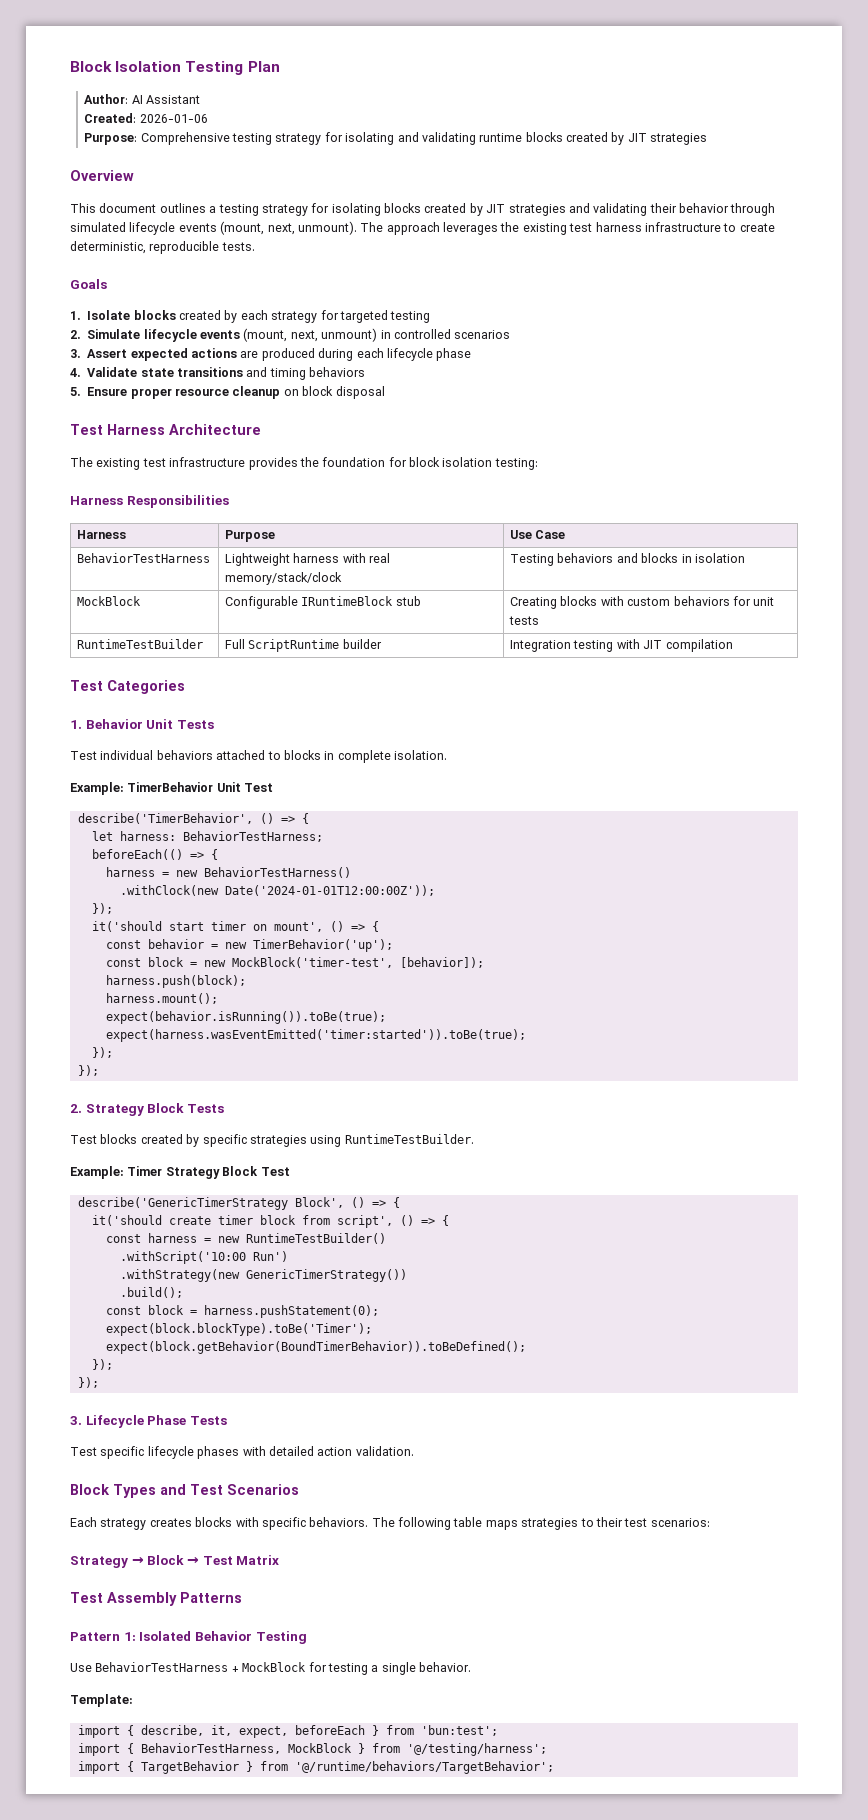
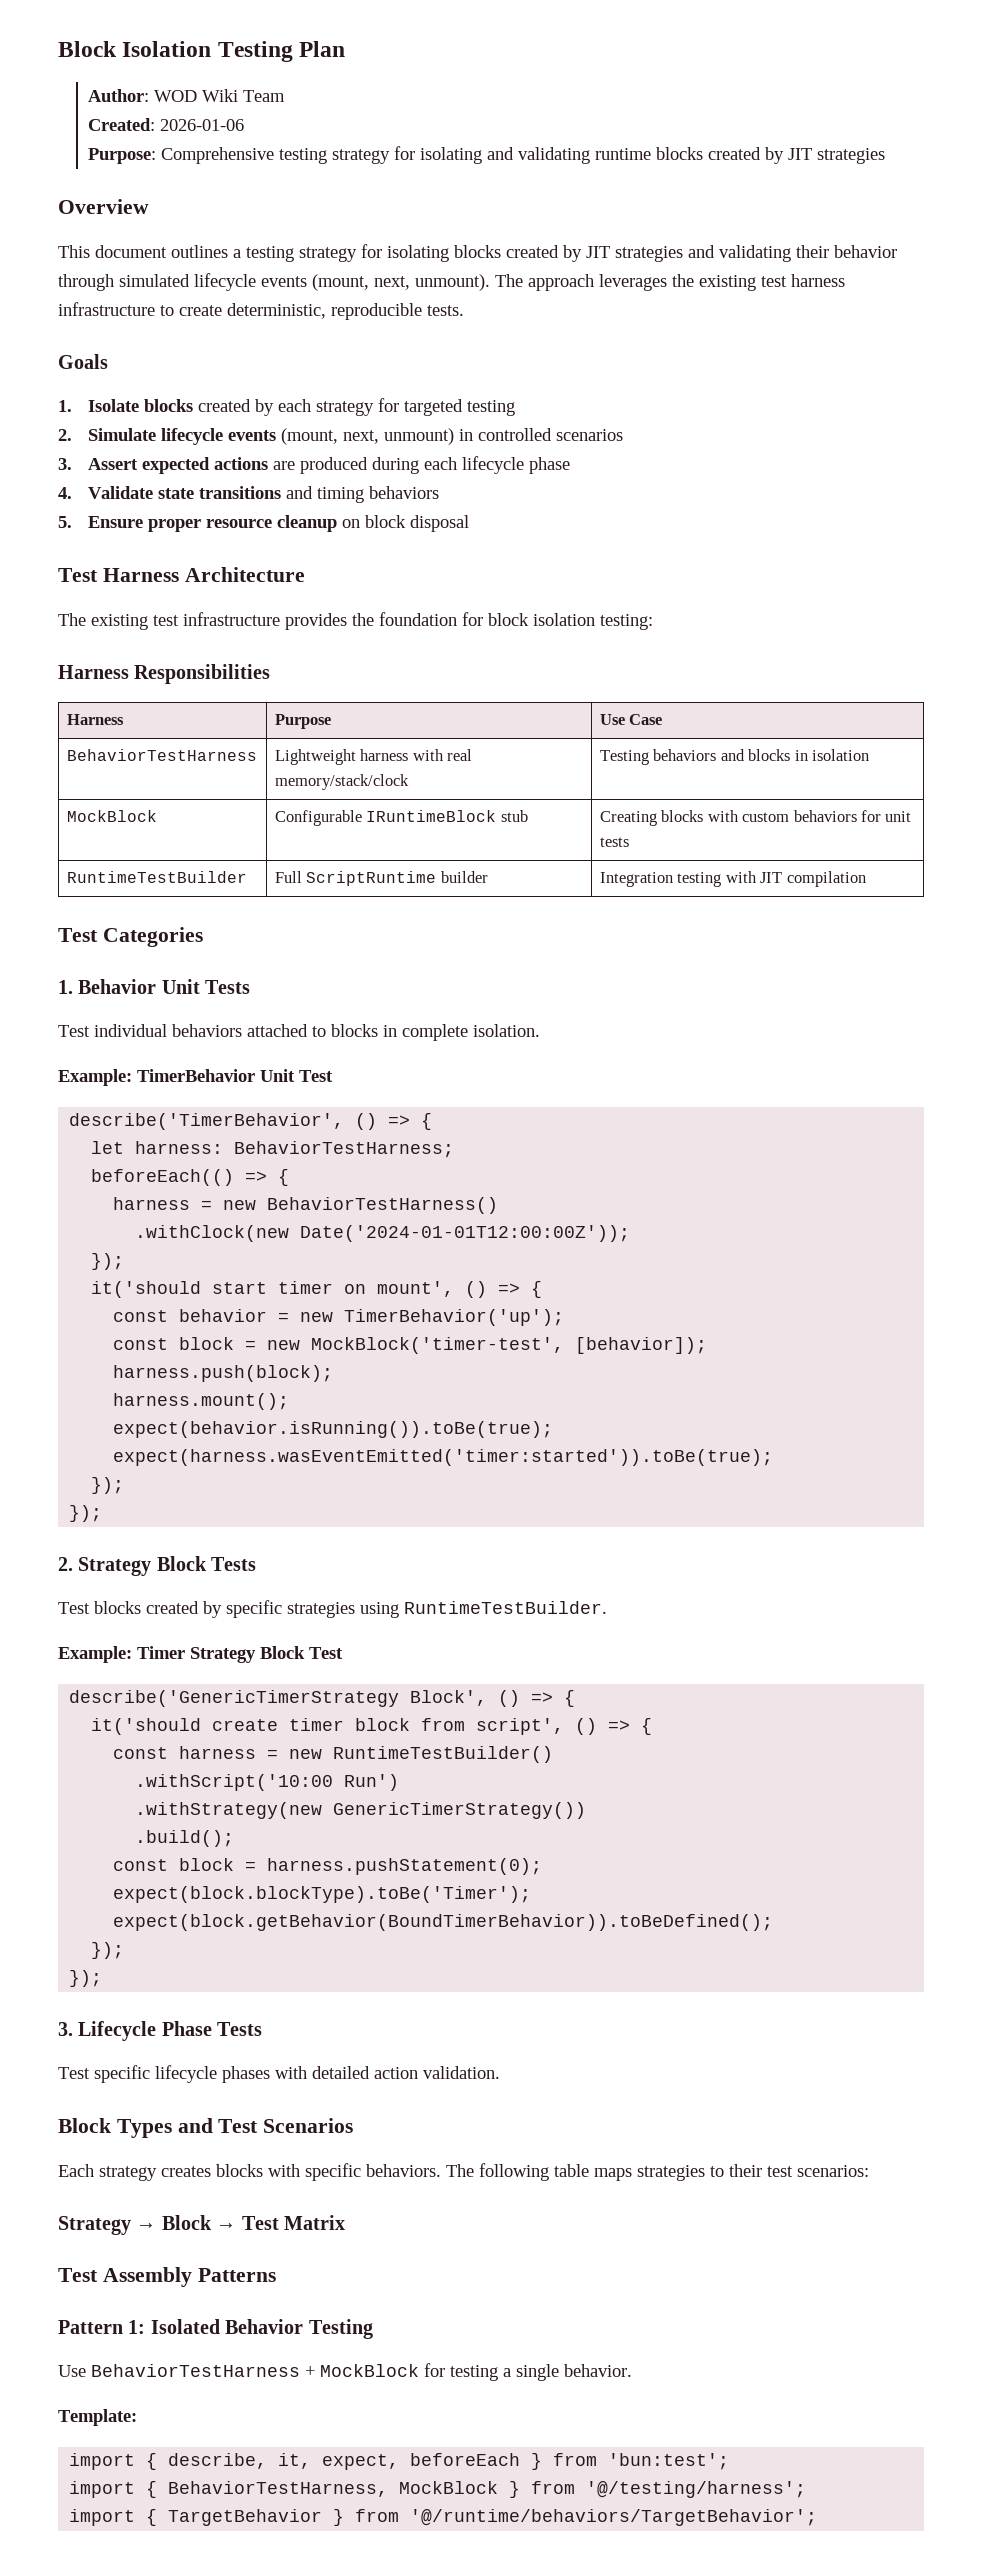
[131,95,201,104] AI Assistant -> [154,89,286,102] WOD Wiki Team

